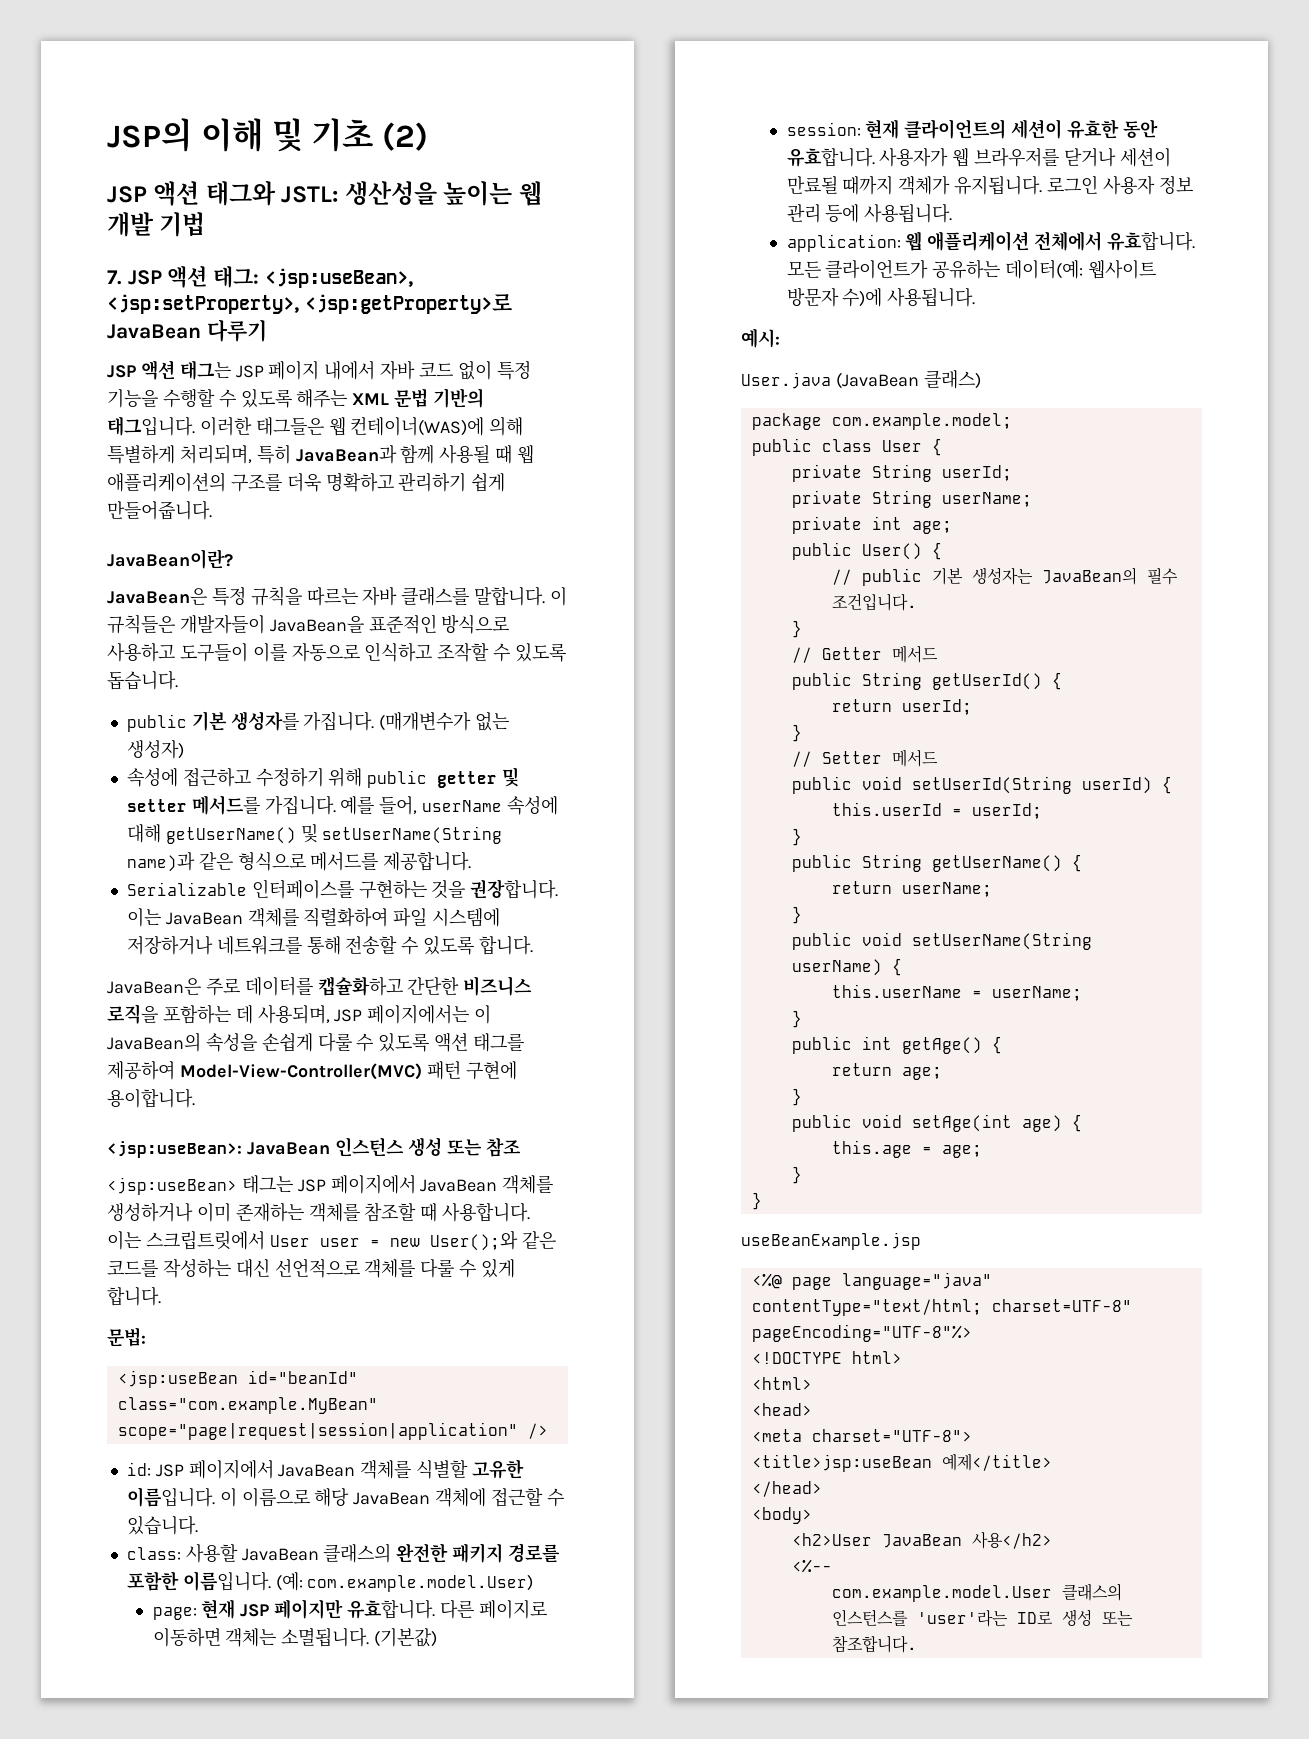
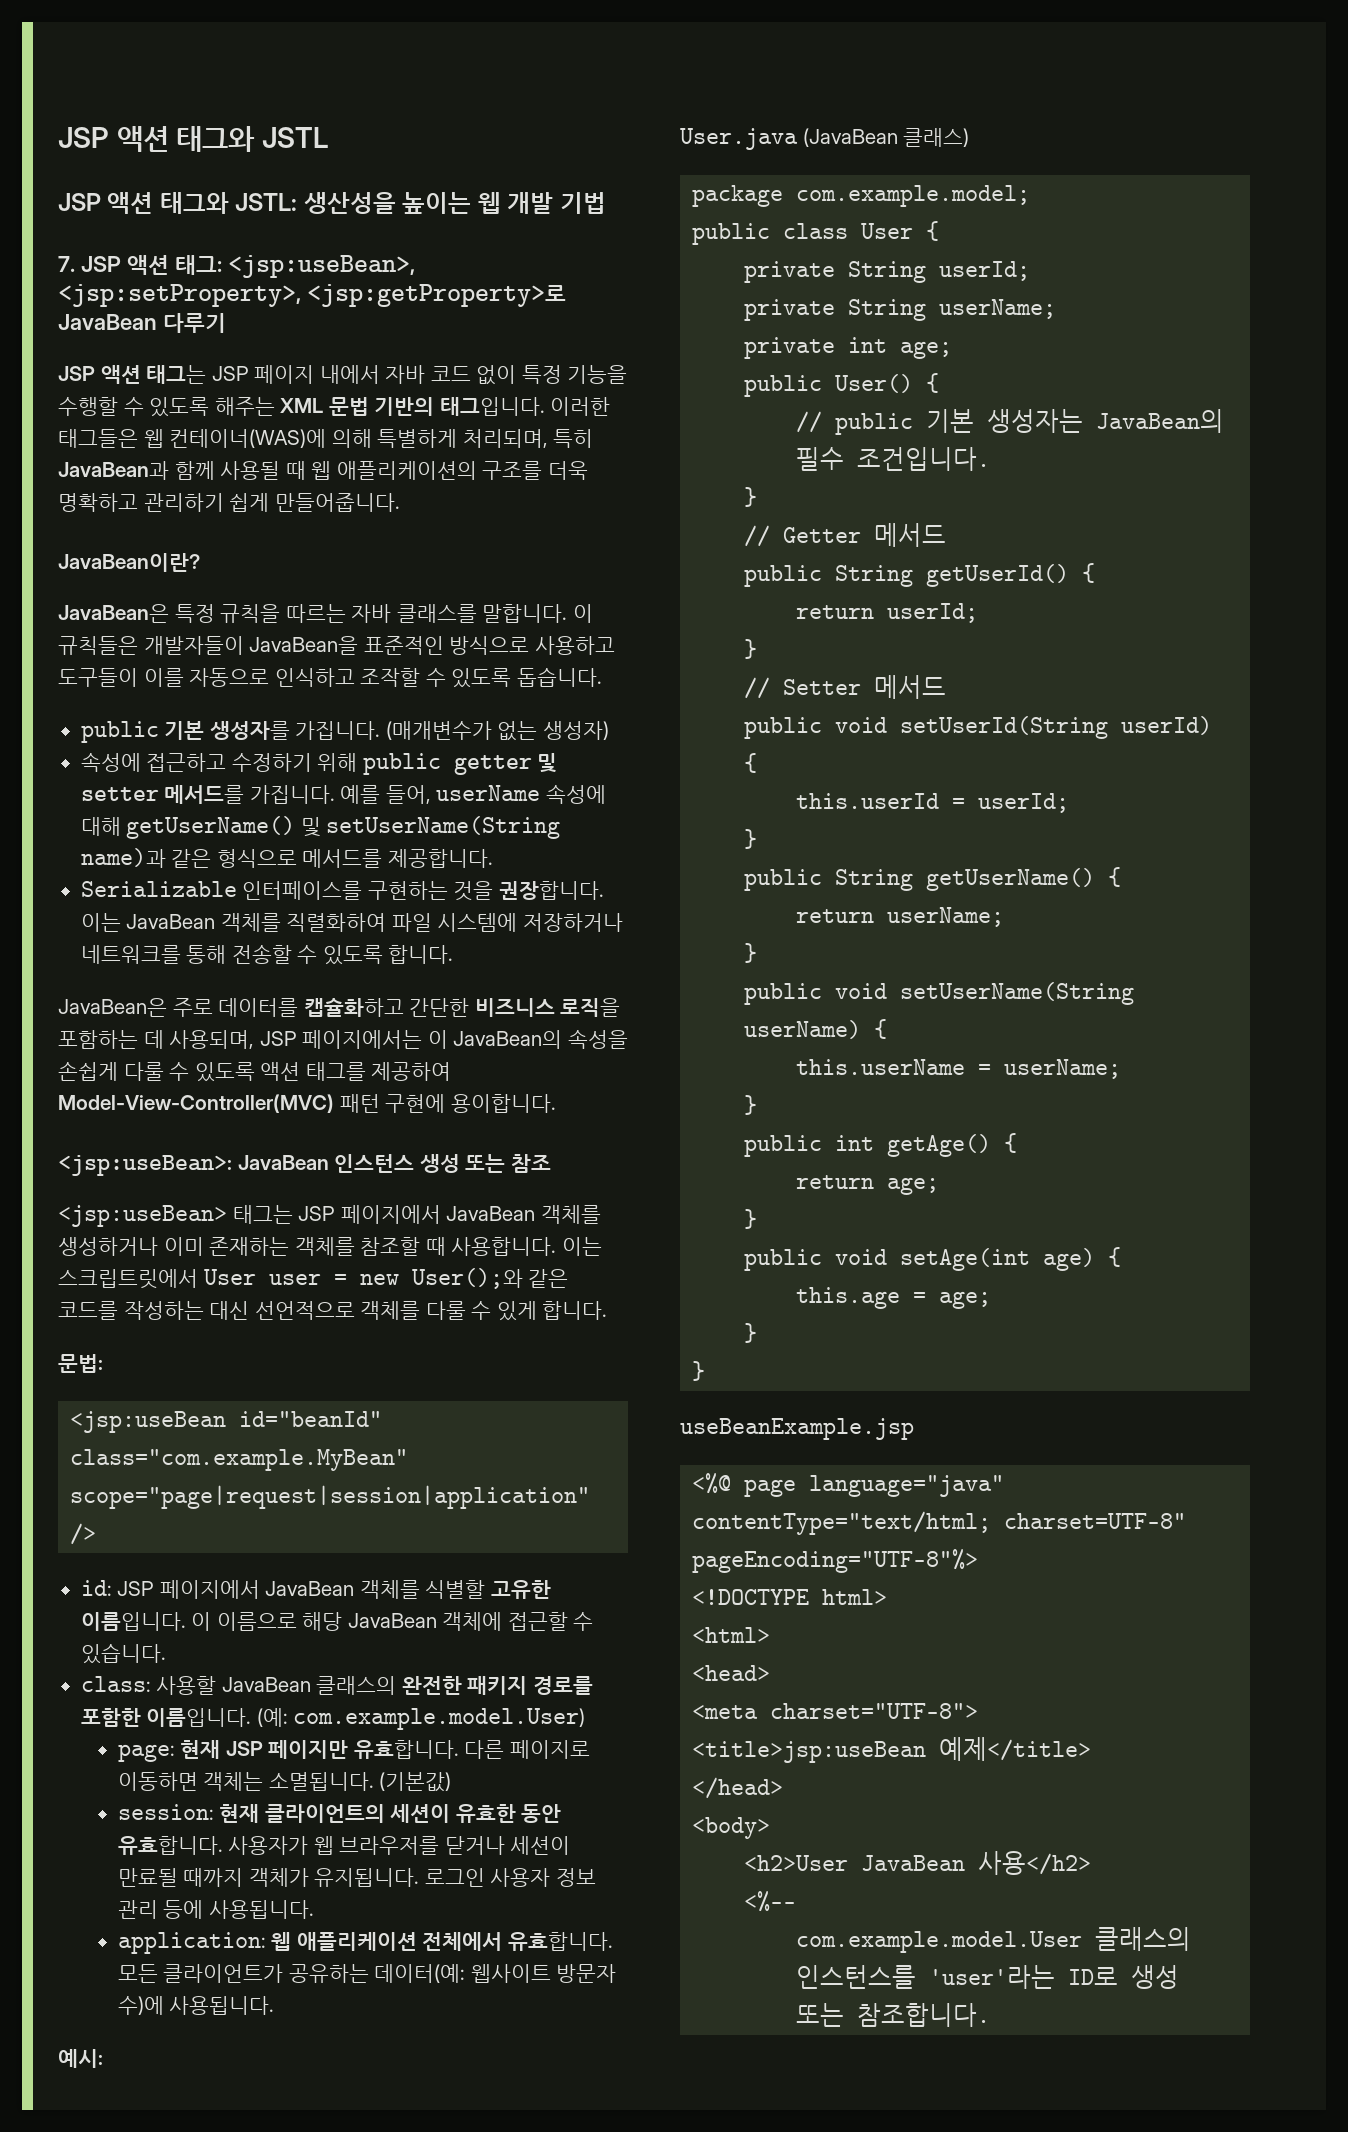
[107,118,429,152] JSP의 이해 및 기초 (2) -> [58,126,328,152] JSP 액션 태그와 JSTL

